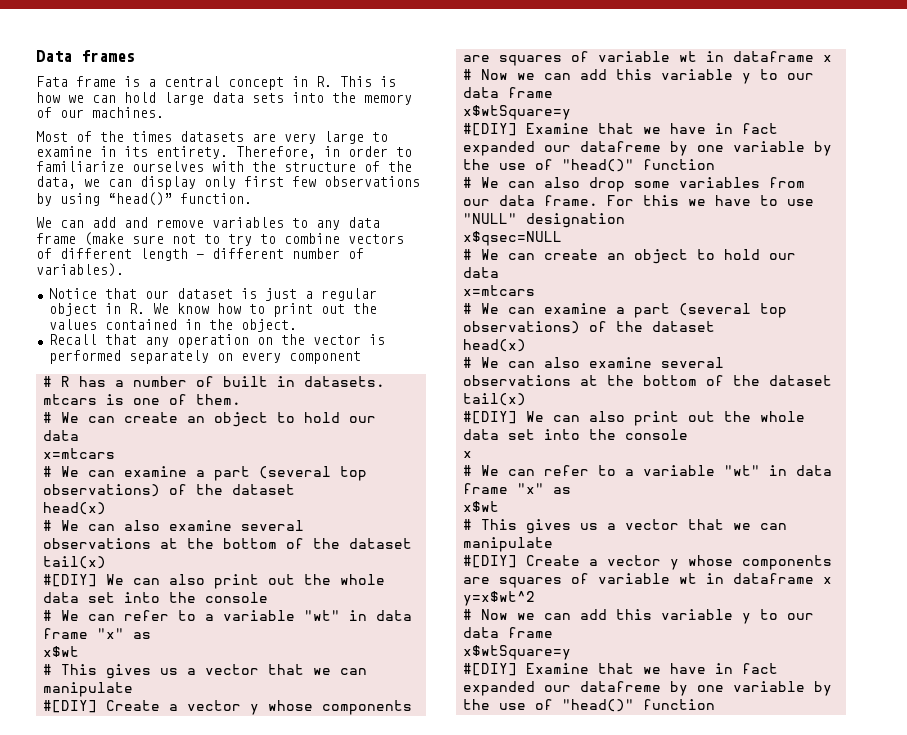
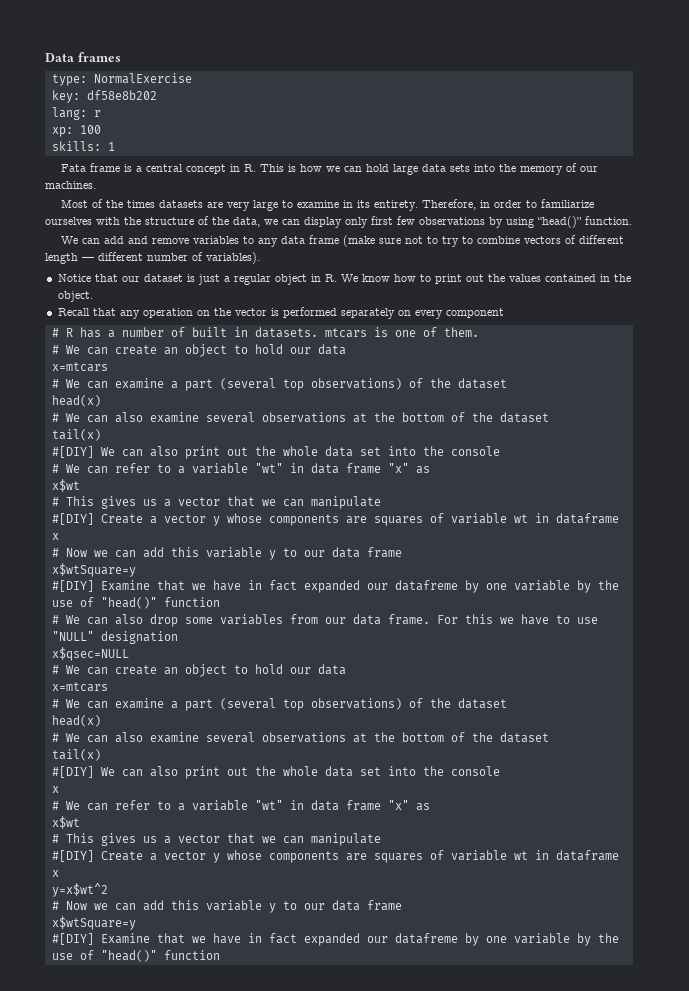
(135, 56) none -> [51,73,192,86] [51,90,157,103] [51,107,101,120] [51,125,101,137] [51,141,115,151] // type: NormalExercise // key: df58e8b202 // lang: r // xp: 100 // skills: 1

